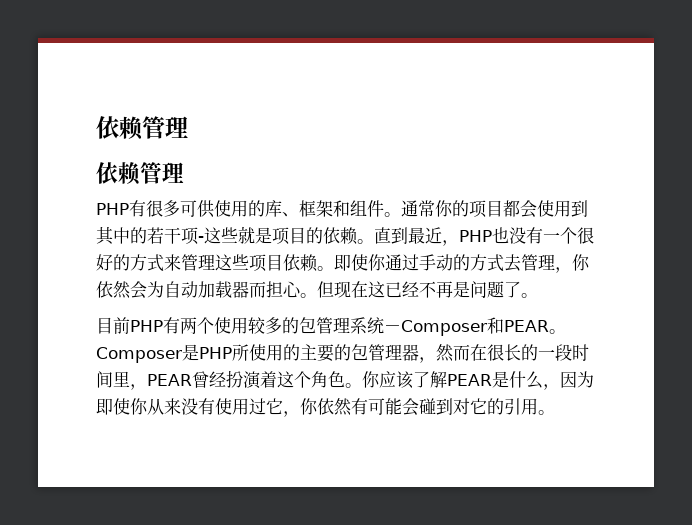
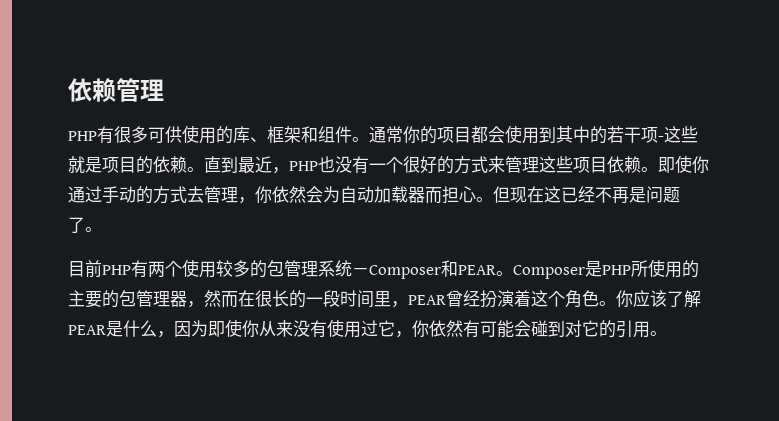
[96,116,188,140] [96,162,184,185] 依赖管理 // 依赖管理 -> [68,78,164,102] 依赖管理

